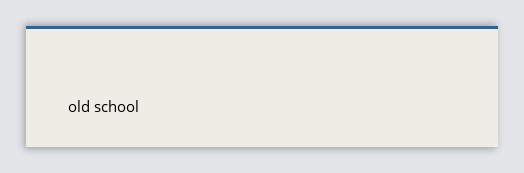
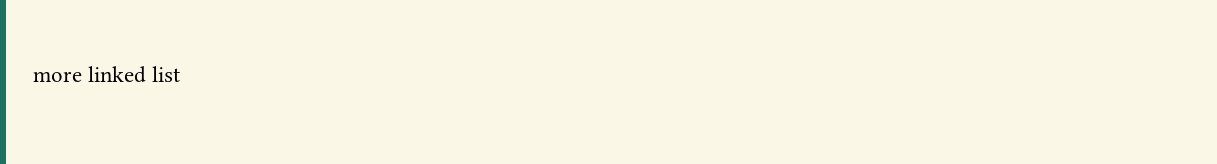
[68,100,140,112] old school -> [33,66,181,83] more linked list

